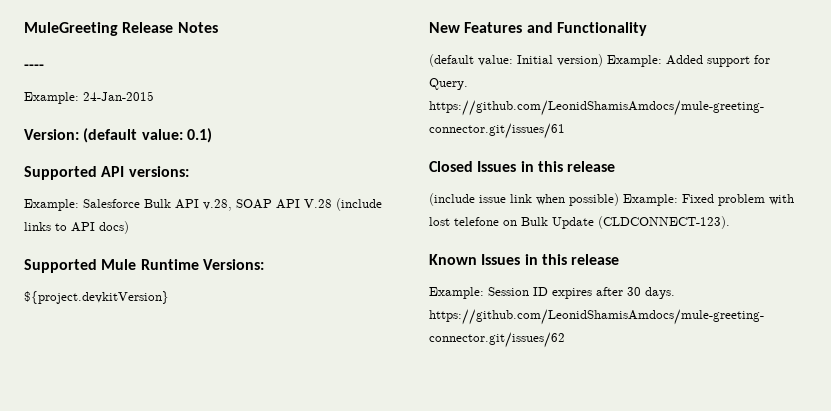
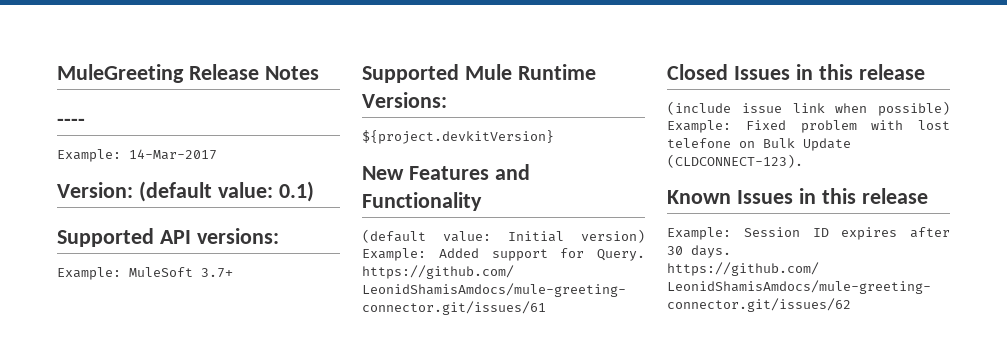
[83,91,154,101] 24-Jan-2015 -> [129,149,217,160] 14-Mar-2017
[83,198,382,211] [24,221,129,234] Salesforce Bulk API v.28, SOAP API V.28 (include links to API docs) -> [129,267,233,278] MuleSoft 3.7+

